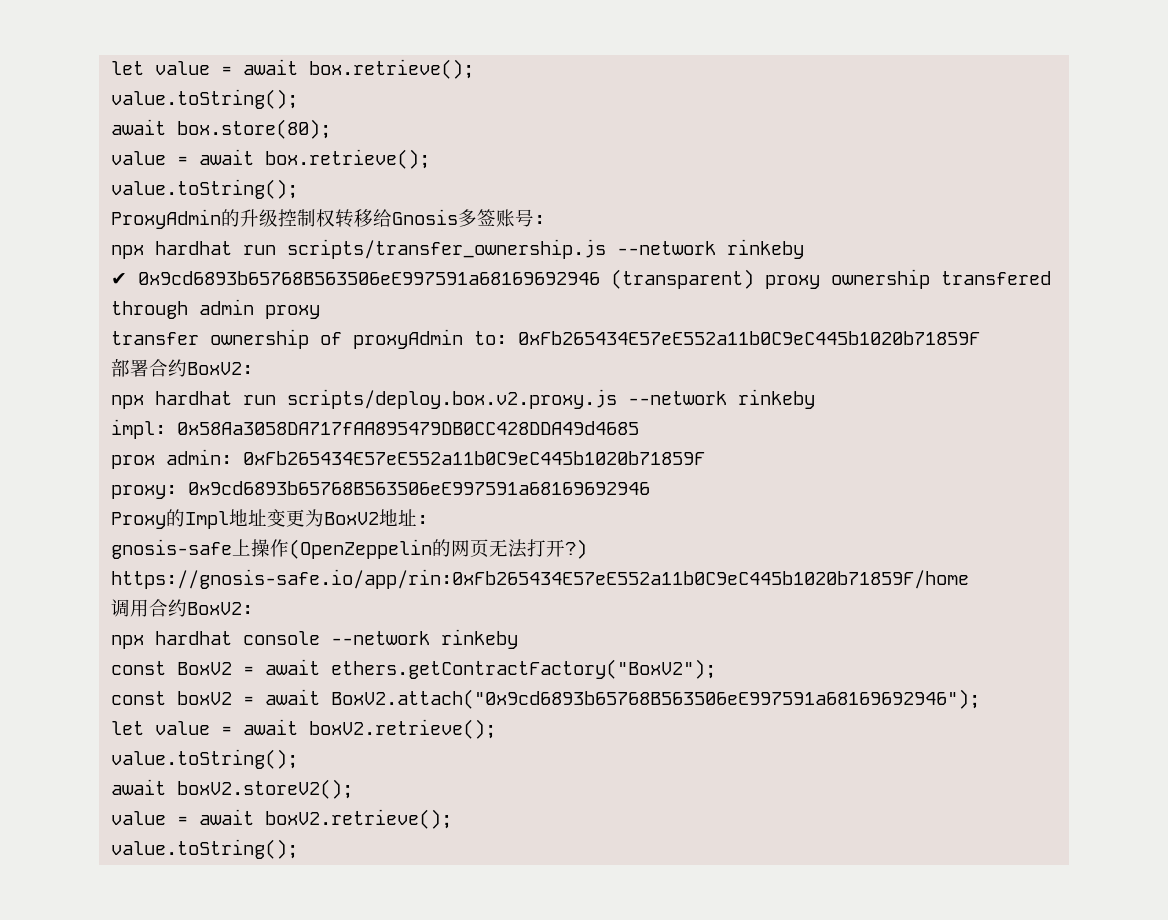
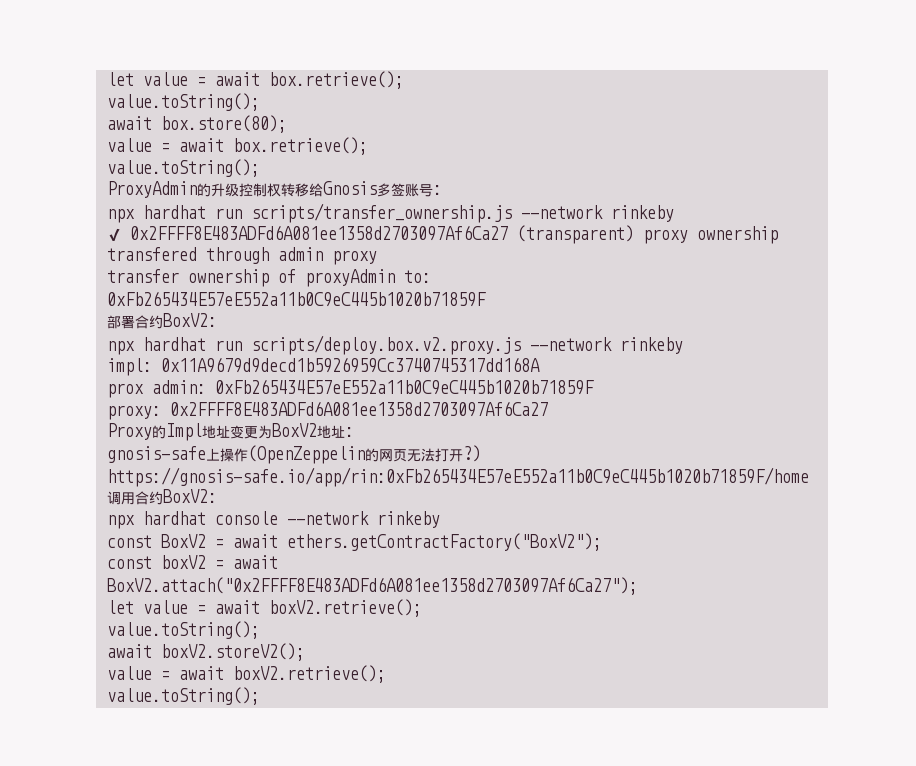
[138,271,600,285] 0x9cd6893b65768B563506eE997591a68169692946 -> [129,225,508,241] 0x2FFFF8E483ADFd6A081ee1358d2703097Af6Ca27
[177,421,639,435] 0x58Aa3058DA717fAA895479DB0CC428DDA49d4685 -> [160,357,540,373] 0x11A9679d9decd1b5926959Cc3740745317dd168A
[188,481,650,495] 0x9cd6893b65768B563506eE997591a68169692946 -> [169,401,548,417] 0x2FFFF8E483ADFd6A081ee1358d2703097Af6Ca27
[331,689,980,709] BoxV2.attach("0x9cd6893b65768B563506eE997591a68169692946"); -> [106,577,638,595] BoxV2.attach("0x2FFFF8E483ADFd6A081ee1358d2703097Af6Ca27");

